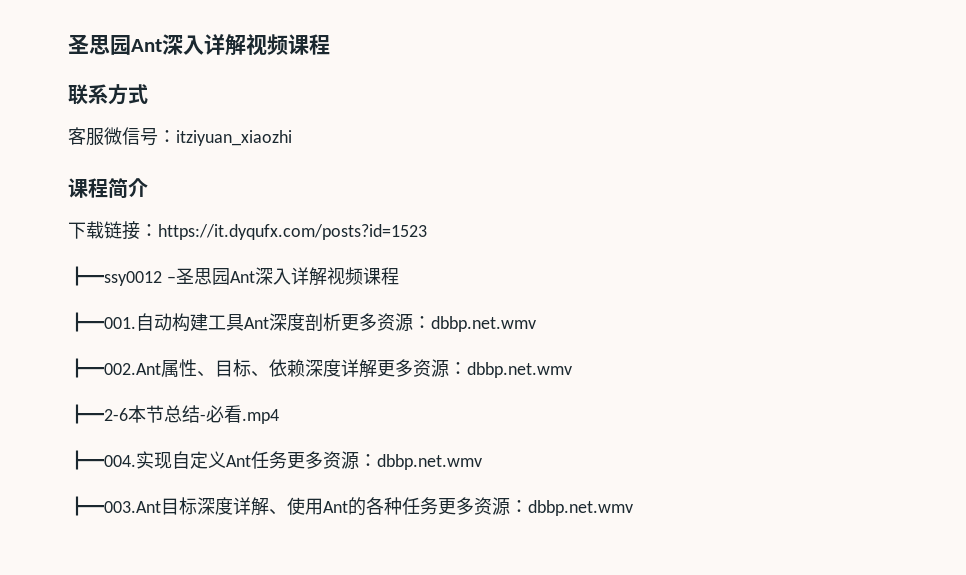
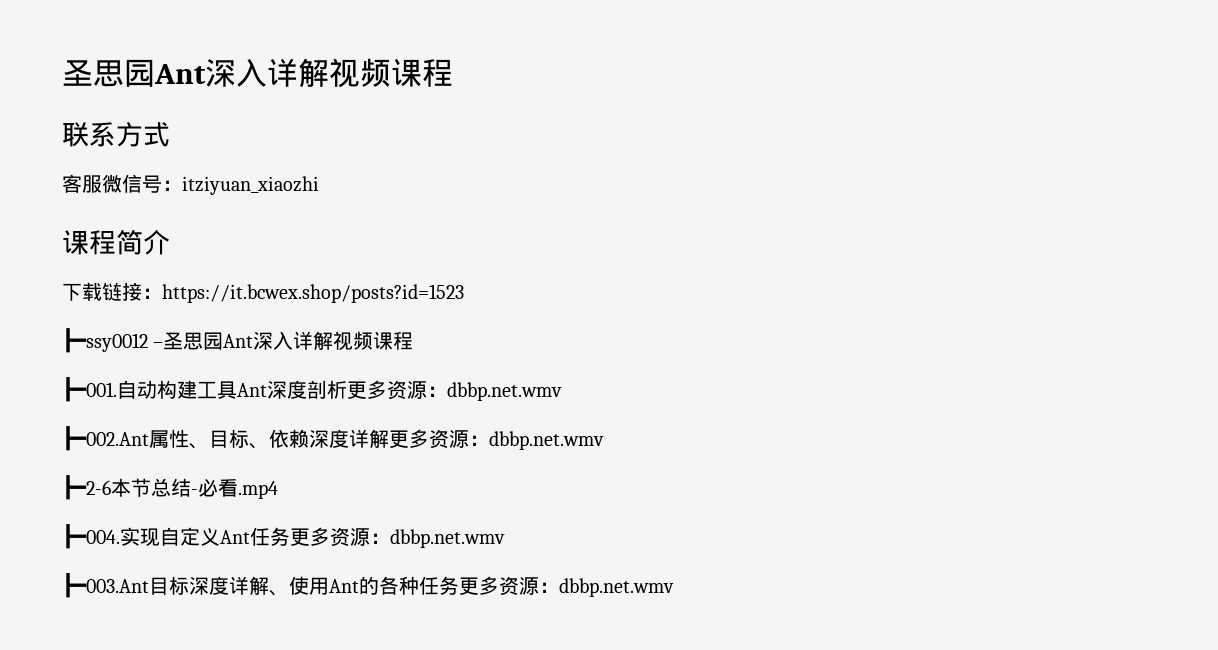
[158,224,427,240] https://it.dyqufx.com/posts?id=1523 -> [162,284,464,303] https://it.bcwex.shop/posts?id=1523

